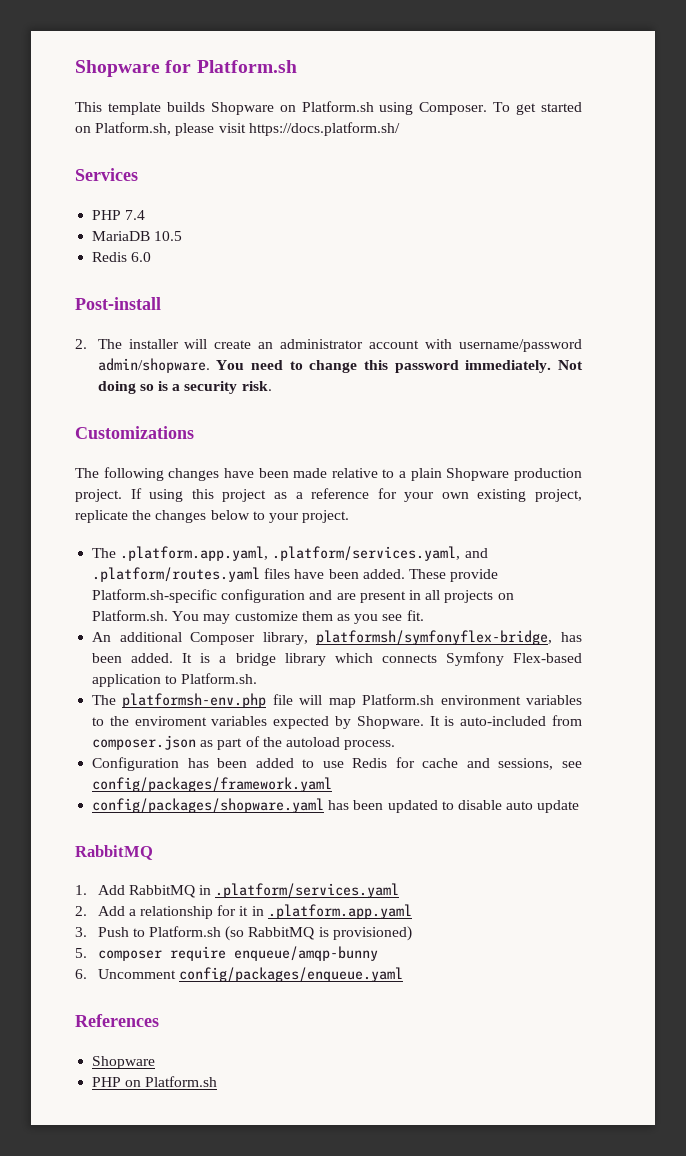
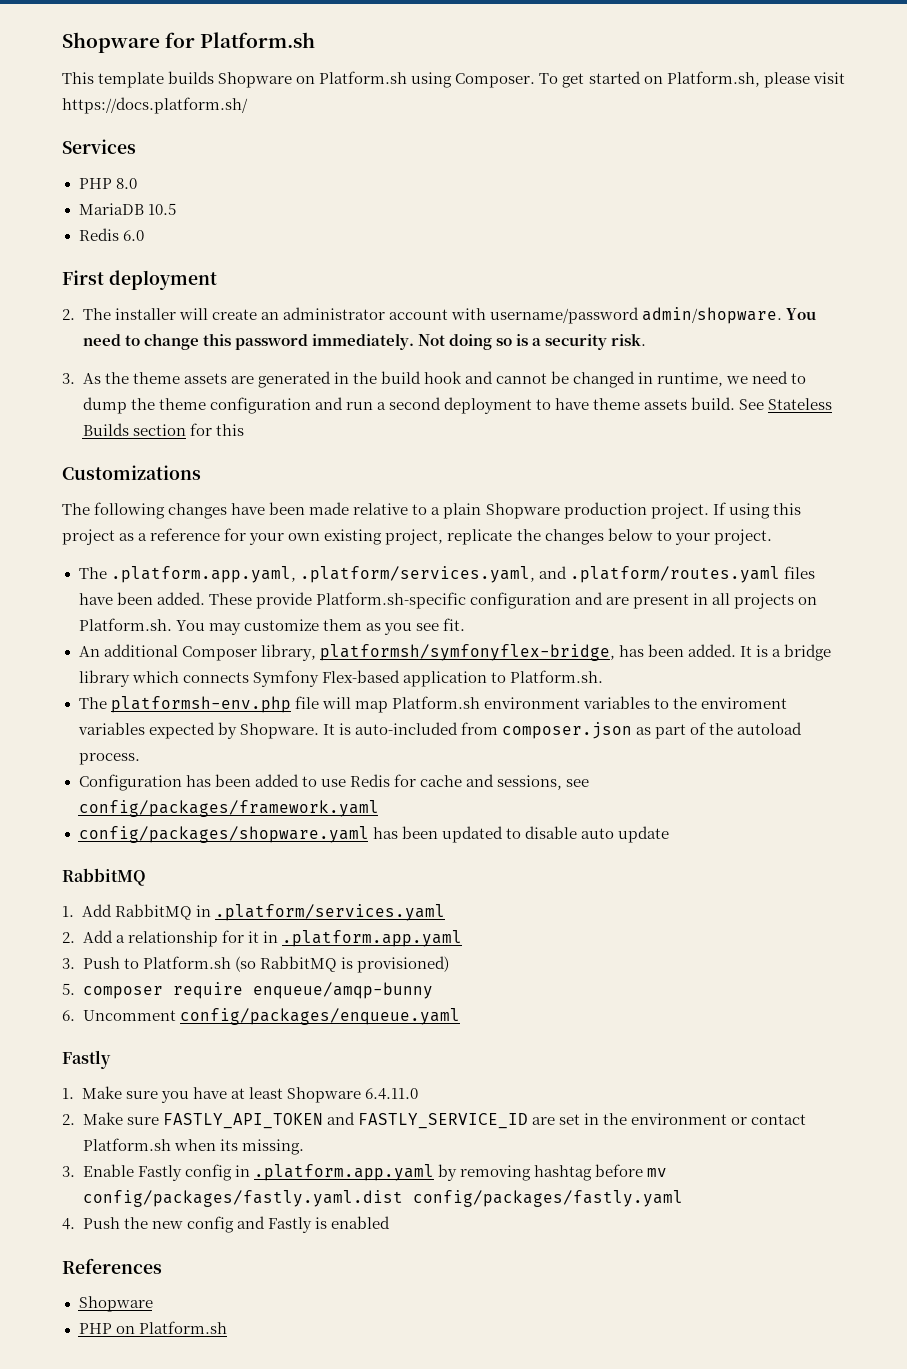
[125,210,146,220] 7.4 -> [115,178,137,189] 8.0
[75,297,161,310] Post-install -> [62,270,217,290] First deployment
(272, 386) none -> [62,371,807,388] [82,397,833,414] [82,423,244,436] // 3. As the theme assets are generated in the build hook and cannot be changed in runtime, we need to dump the theme configuration and run a second deployment to have theme assets build. See Stateless Builds section for this
(403, 974) none -> [62,1050,111,1069] [62,1086,419,1103] [62,1112,807,1129] [82,1138,304,1155] [62,1164,667,1181] [82,1190,683,1207] [62,1216,390,1233] // Fastly // 1. Make sure you have at least Shopware 6.4.11.0 // 2. Make sure FASTLY_API_TOKEN and FASTLY_SERVICE_ID are set in the environment or contact Platform.sh when its missing. // 3. Enable Fastly config in .platform.app.yaml by removing hashtag before mv config/packages/fastly.yaml.dist config/packages/fastly.yaml // 4. Push the new config and Fastly is enabled

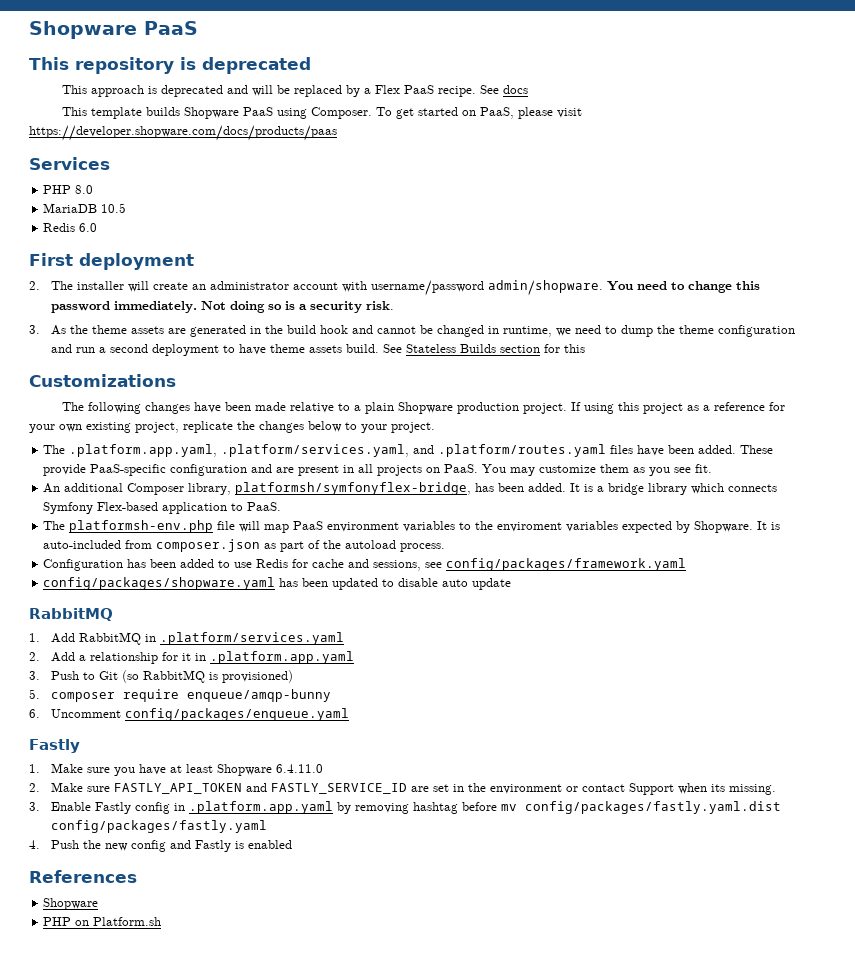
[62,32,316,53] Shopware for Platform.sh -> [29,21,198,39] [29,57,311,74] [61,85,528,97] Shopware PaaS // This repository is deprecated // This approach is deprecated and will be replaced by a Flex PaaS recipe. See docs
[296,71,408,84] on Platform.sh -> [242,107,273,116] PaaS
[666,71,760,87] Platform.sh, -> [479,107,514,119] PaaS,
[62,97,248,114] https://docs.platform.sh/ -> [29,125,337,141] https://developer.shopware.com/docs/products/paas
[315,592,466,609] Platform.sh-specific -> [90,464,167,476] PaaS-specific
[78,618,172,631] Platform.sh. -> [444,464,479,473] PaaS.
[509,670,603,683] Platform.sh. -> [247,502,282,511] PaaS.
[391,696,480,709] Platform.sh -> [293,521,324,530] PaaS
[142,956,231,969] Platform.sh -> [98,671,118,680] Git
[82,1138,171,1151] Platform.sh -> [628,783,674,795] Support

